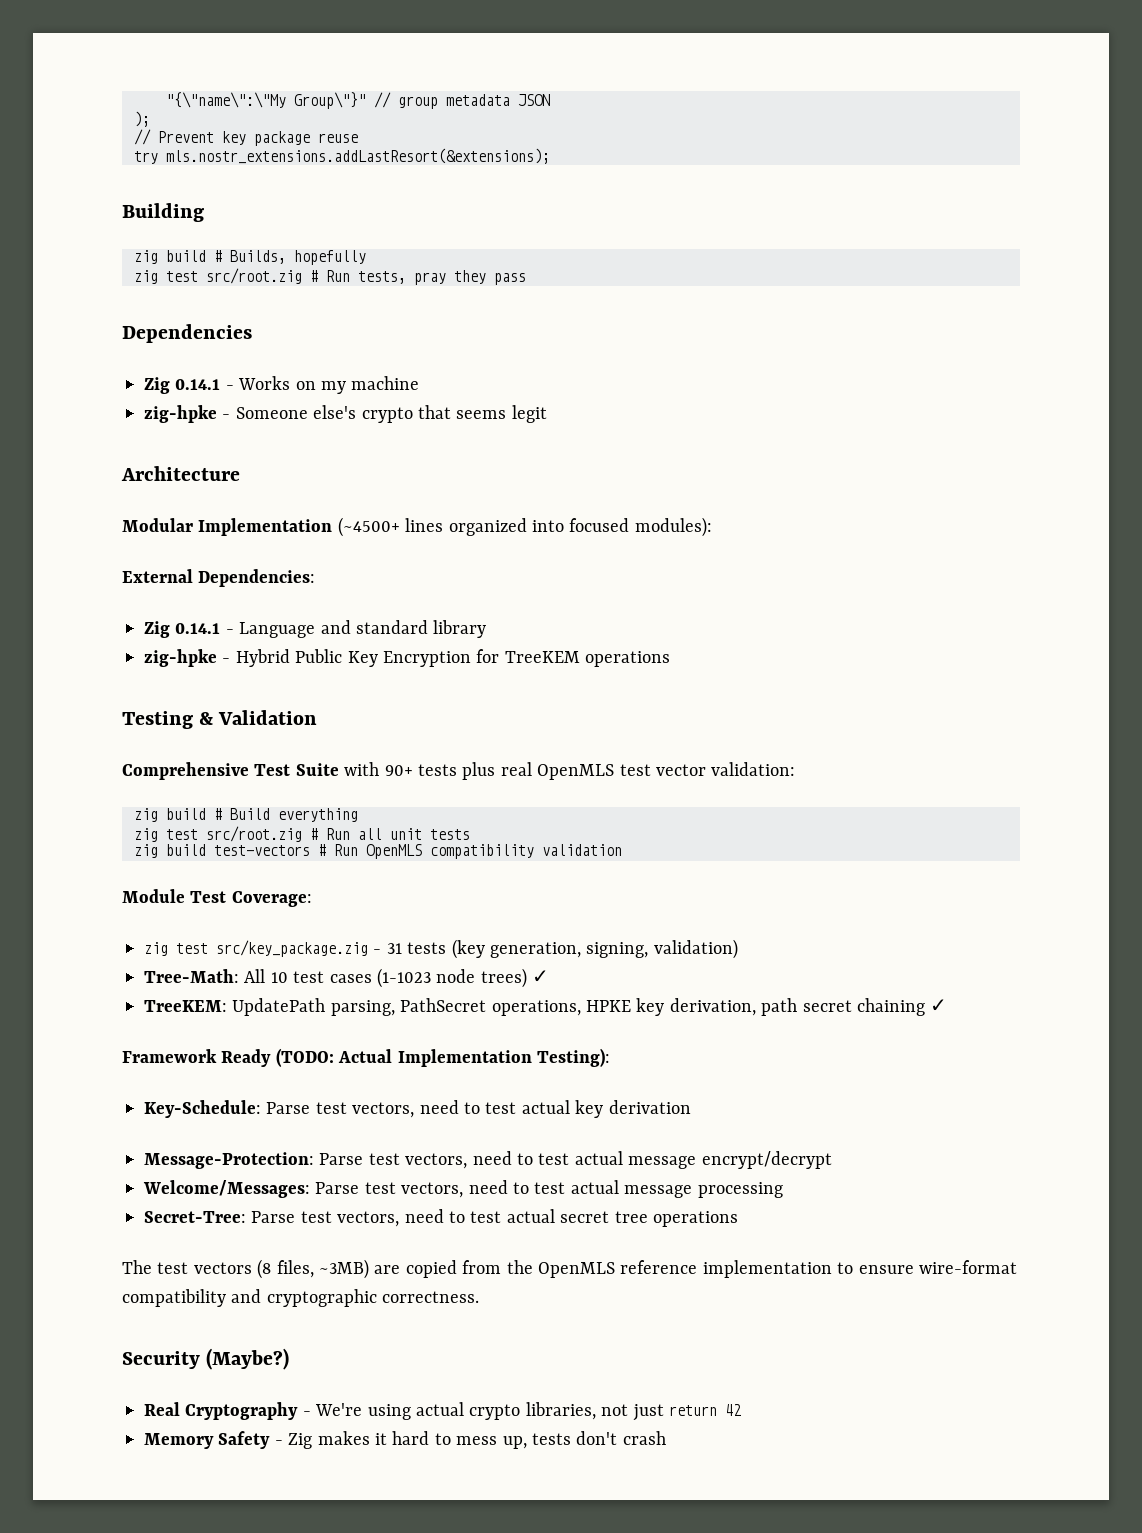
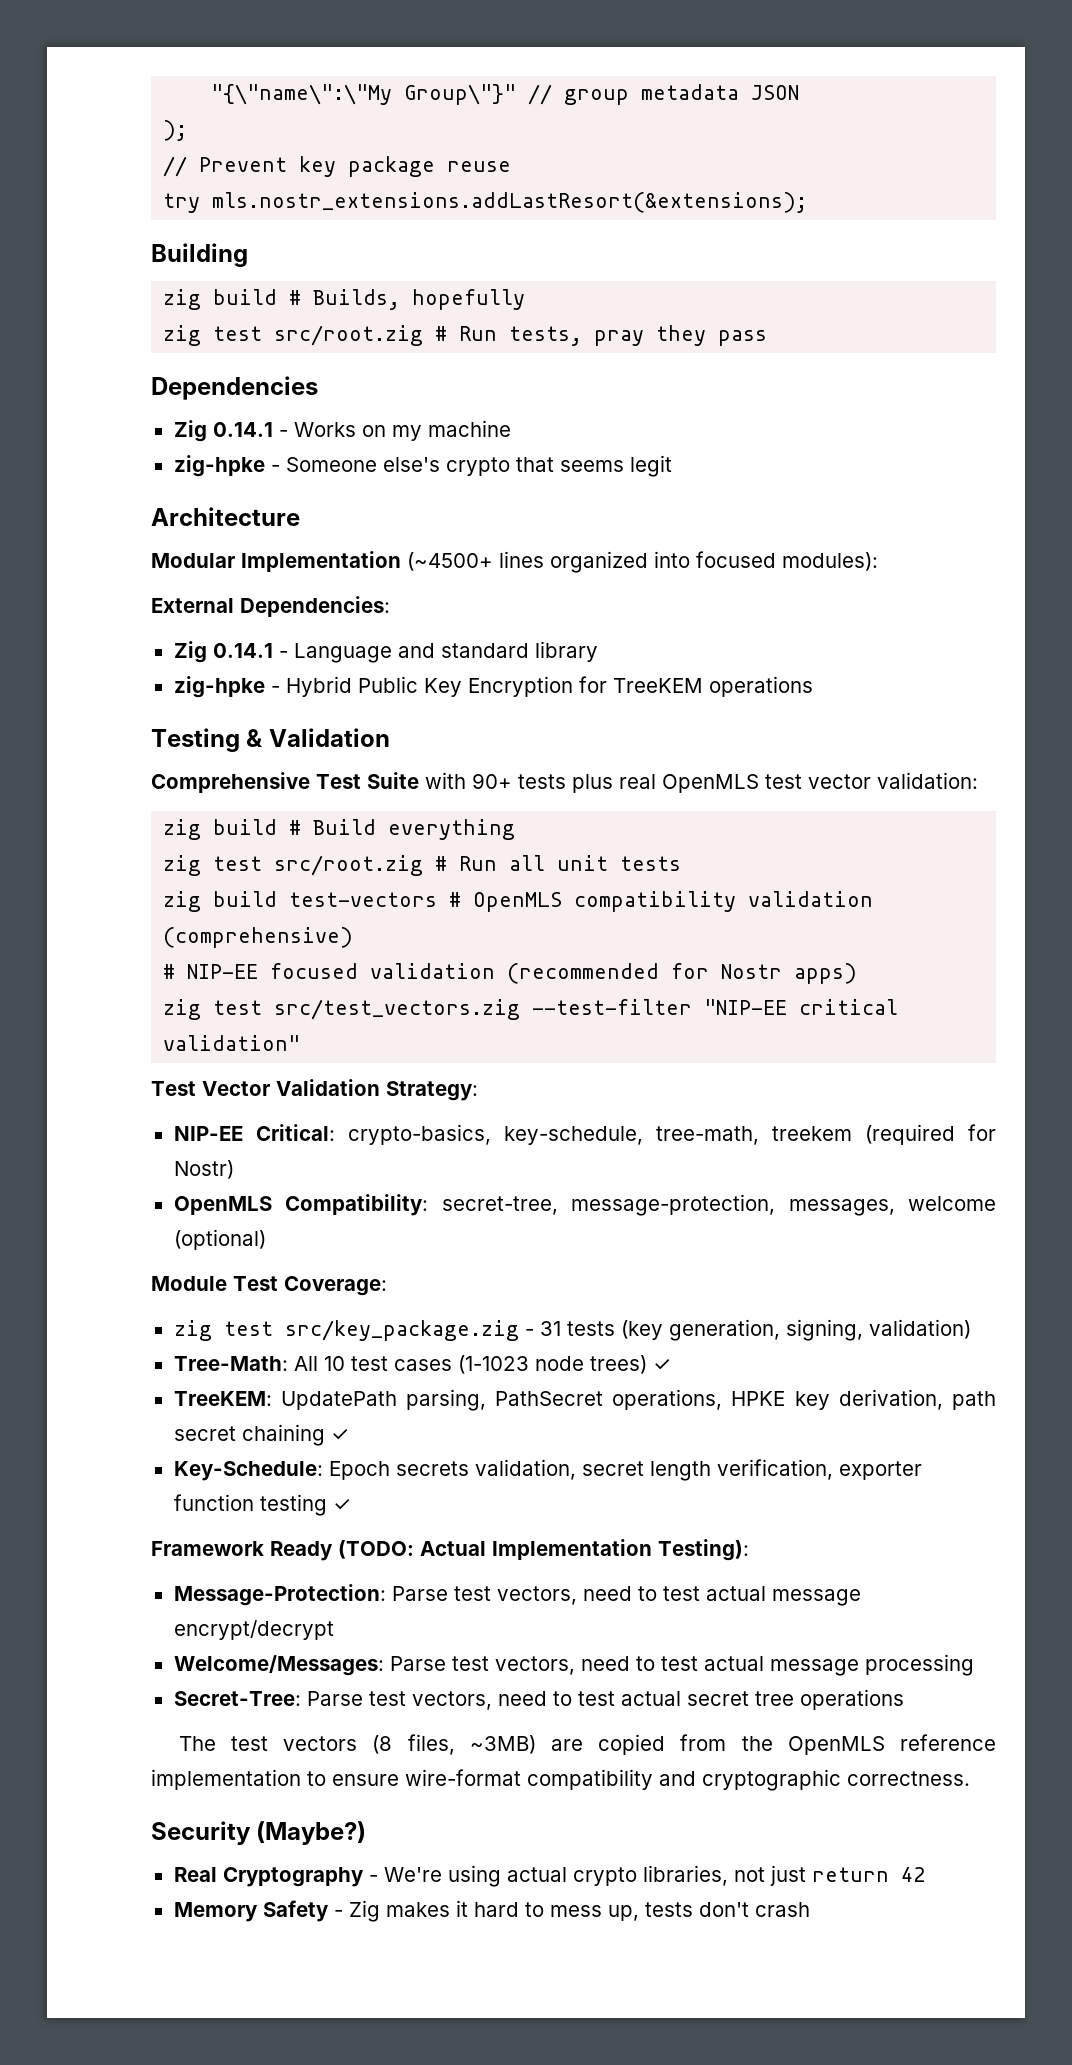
[334,844,358,856] Run -> (462, 899) none
(622, 850) none -> [163,927,354,948] [163,963,858,984] [163,999,899,1020] [163,1035,301,1051] [151,1079,478,1101] [173,1124,996,1145] [173,1160,234,1179] [173,1194,996,1216] [173,1229,266,1250] (comprehensive) // # NIP-EE focused validation (recommended for Nostr apps) // zig test src/test_vectors.zig --test-filter "NIP-EE critical validation" // Test Vector Validation Strategy: // NIP-EE Critical: crypto-basics, key-schedule, tree-math, treekem (required for Nostr) // OpenMLS Compatibility: secret-tree, message-protection, messages, welcome (optional)
(948, 1005) none -> [173,1459,922,1481] [173,1494,351,1516] // Key-Schedule: Epoch secrets validation, secret length verification, exporter function testing ✓
[144,1100,691,1118] // Key-Schedule: Parse test vectors, need to test actual key derivation -> (749, 1550) none

